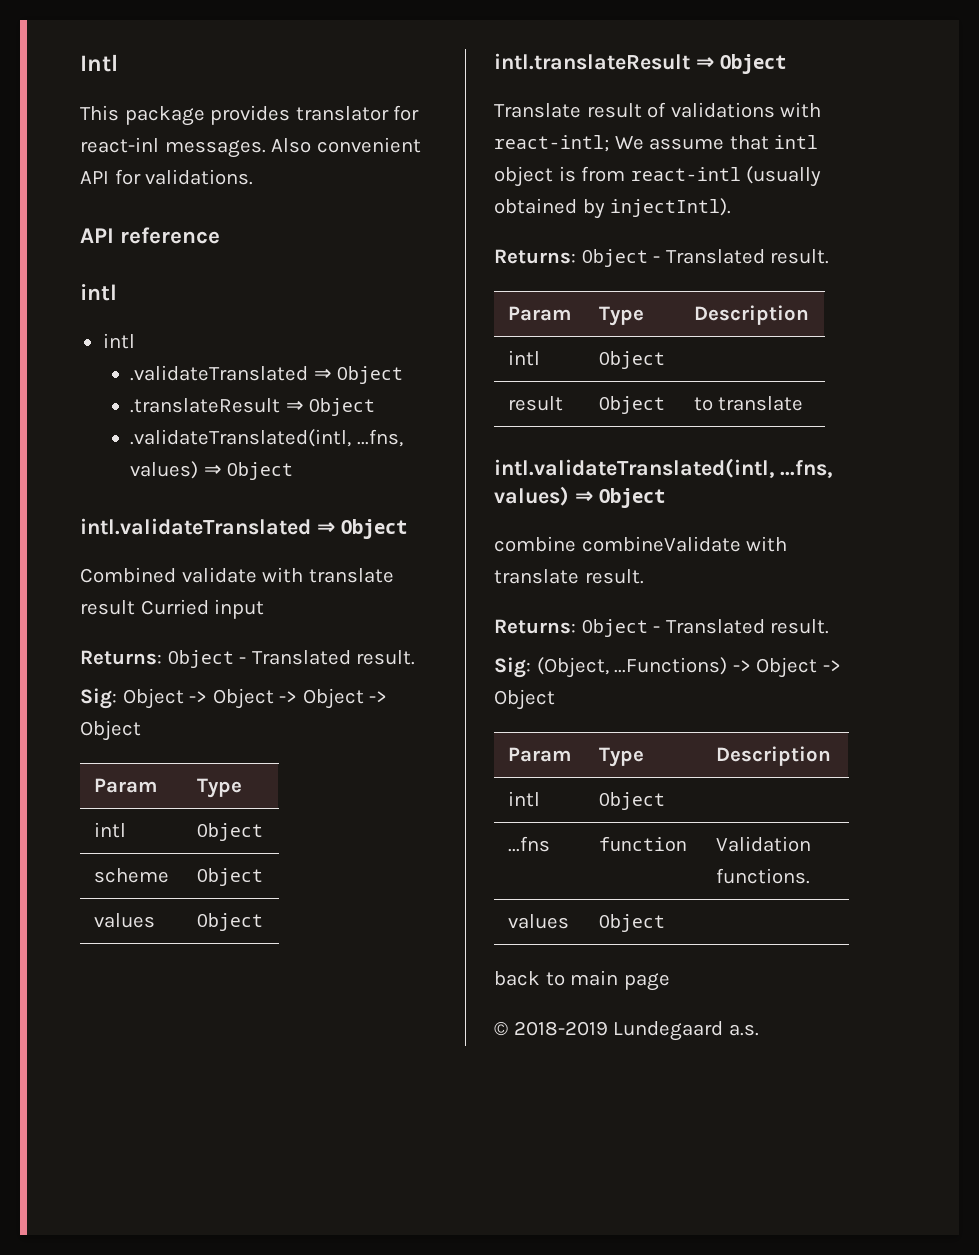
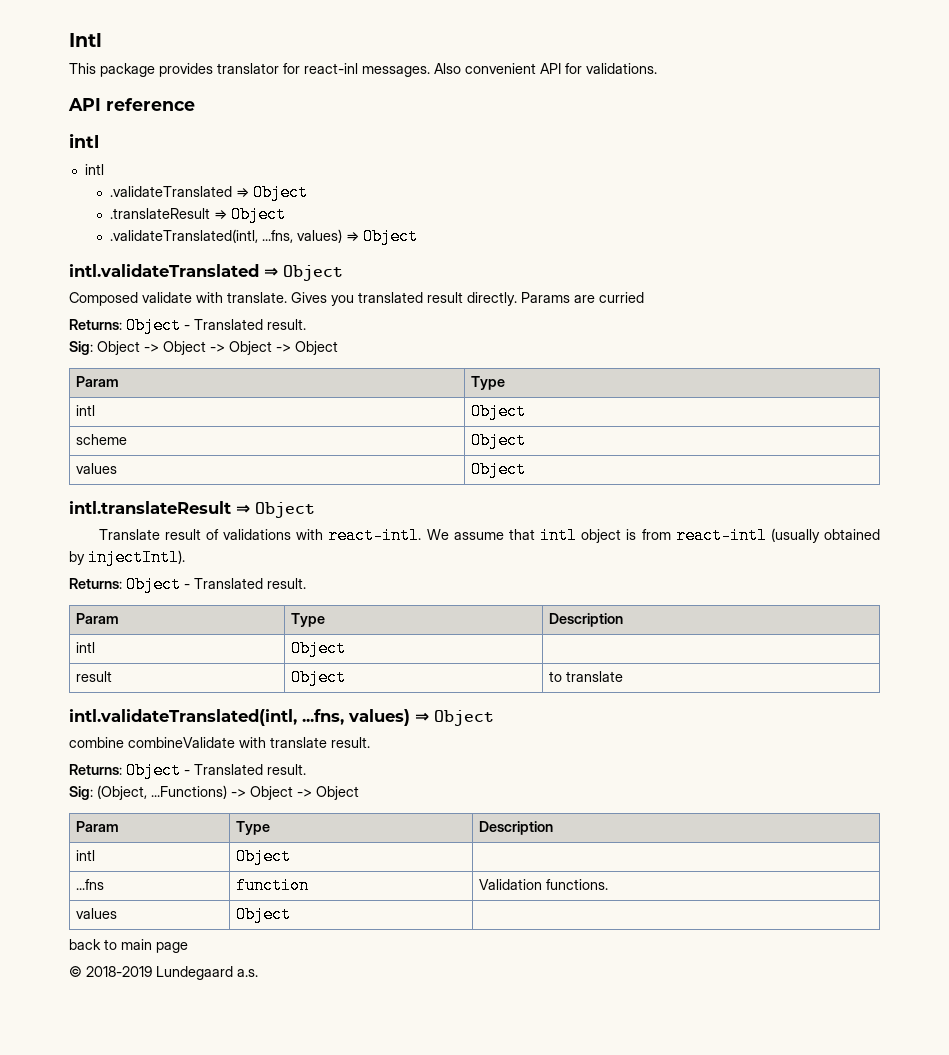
[80,567,176,583] Combined -> [69,292,138,306] Composed
[308,568,394,583] [80,599,265,619] translate result Curried input -> [227,292,644,306] translate. Gives you translated result directly. Params are curried
[494,135,609,152] react-intl; -> [328,527,422,544] react-intl.

